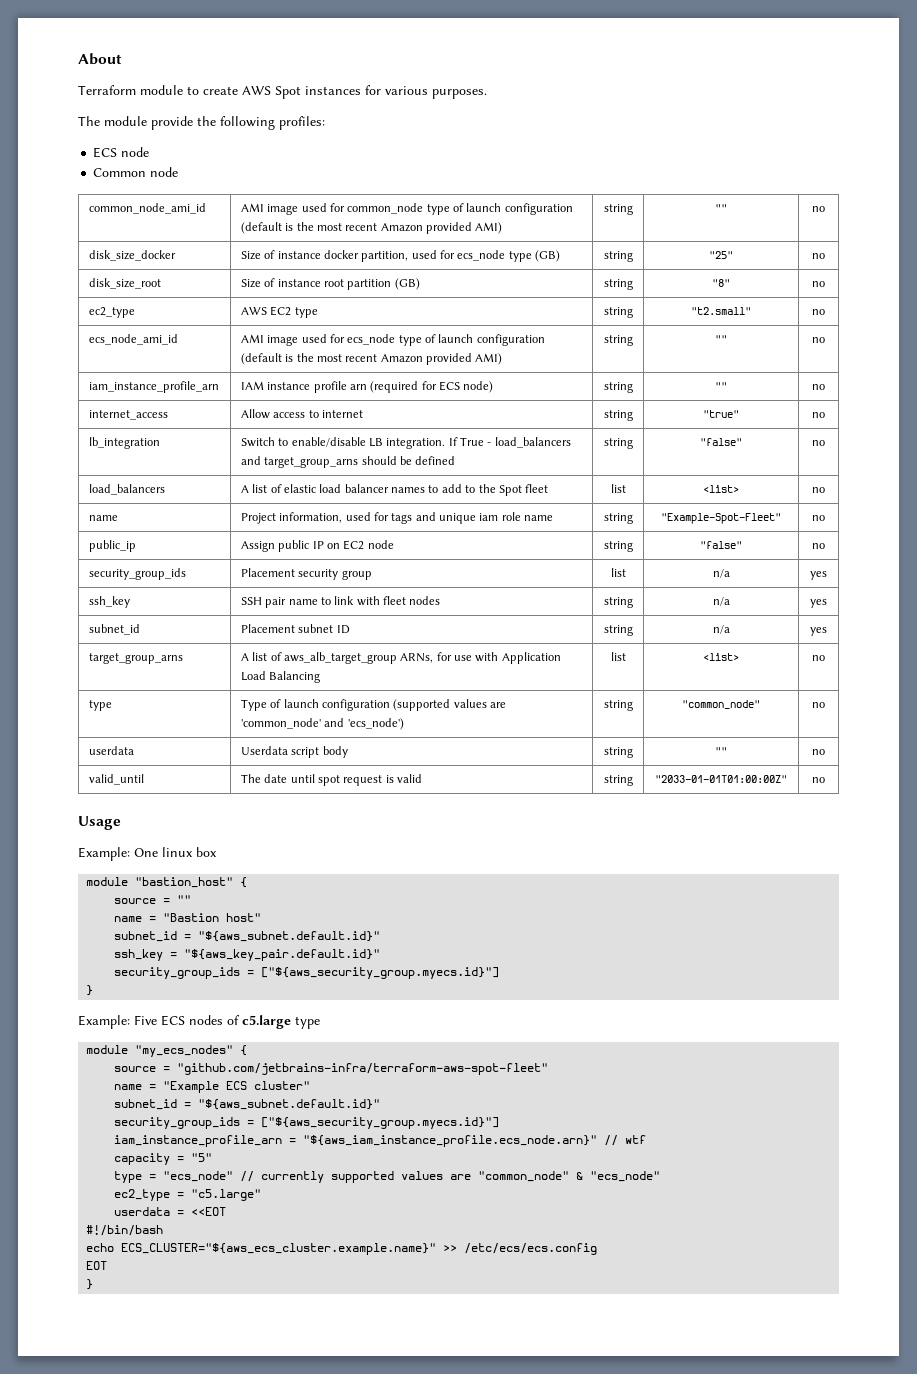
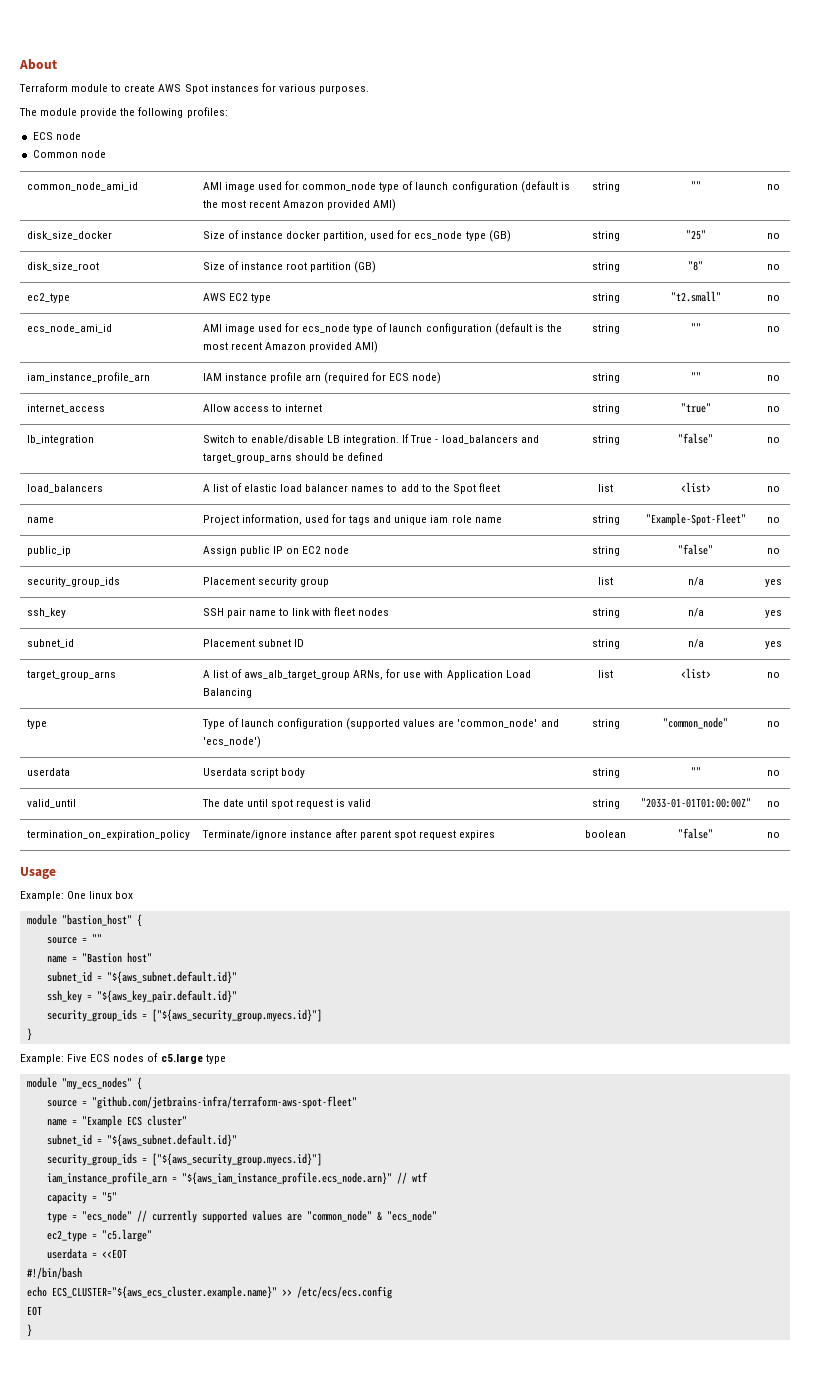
(825, 780) none -> [26,830,190,840] [201,829,496,840] [585,830,627,838] [678,828,714,839] [767,832,781,838] // termination_on_expiration_policy | Terminate/ignore instance after parent spot request expires | boolean | "false" | no

